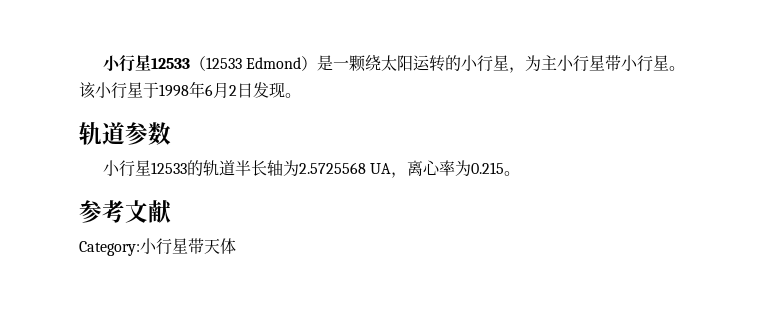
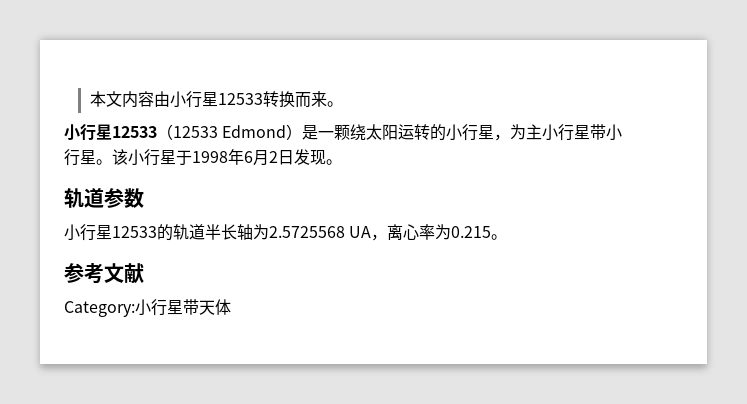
(103, 63) none -> [89,91,343,108] 本文内容由小行星12533转换而来。 //

